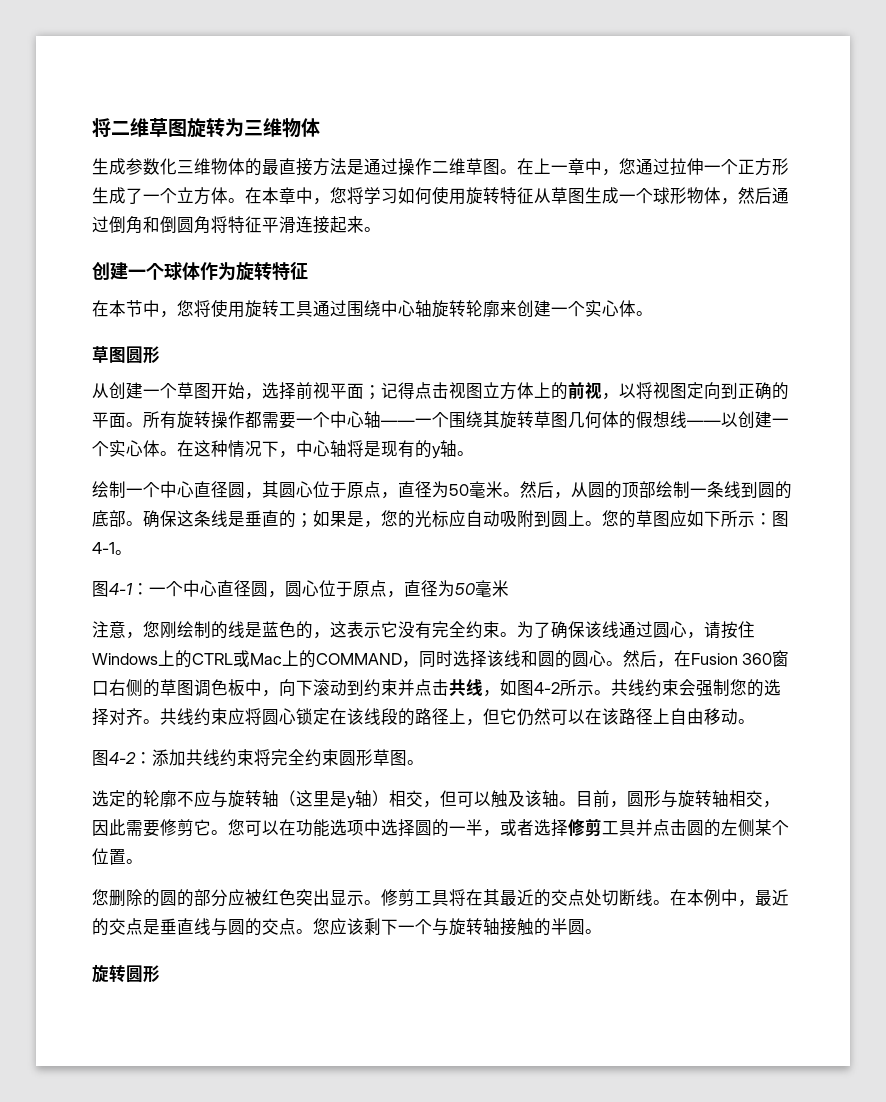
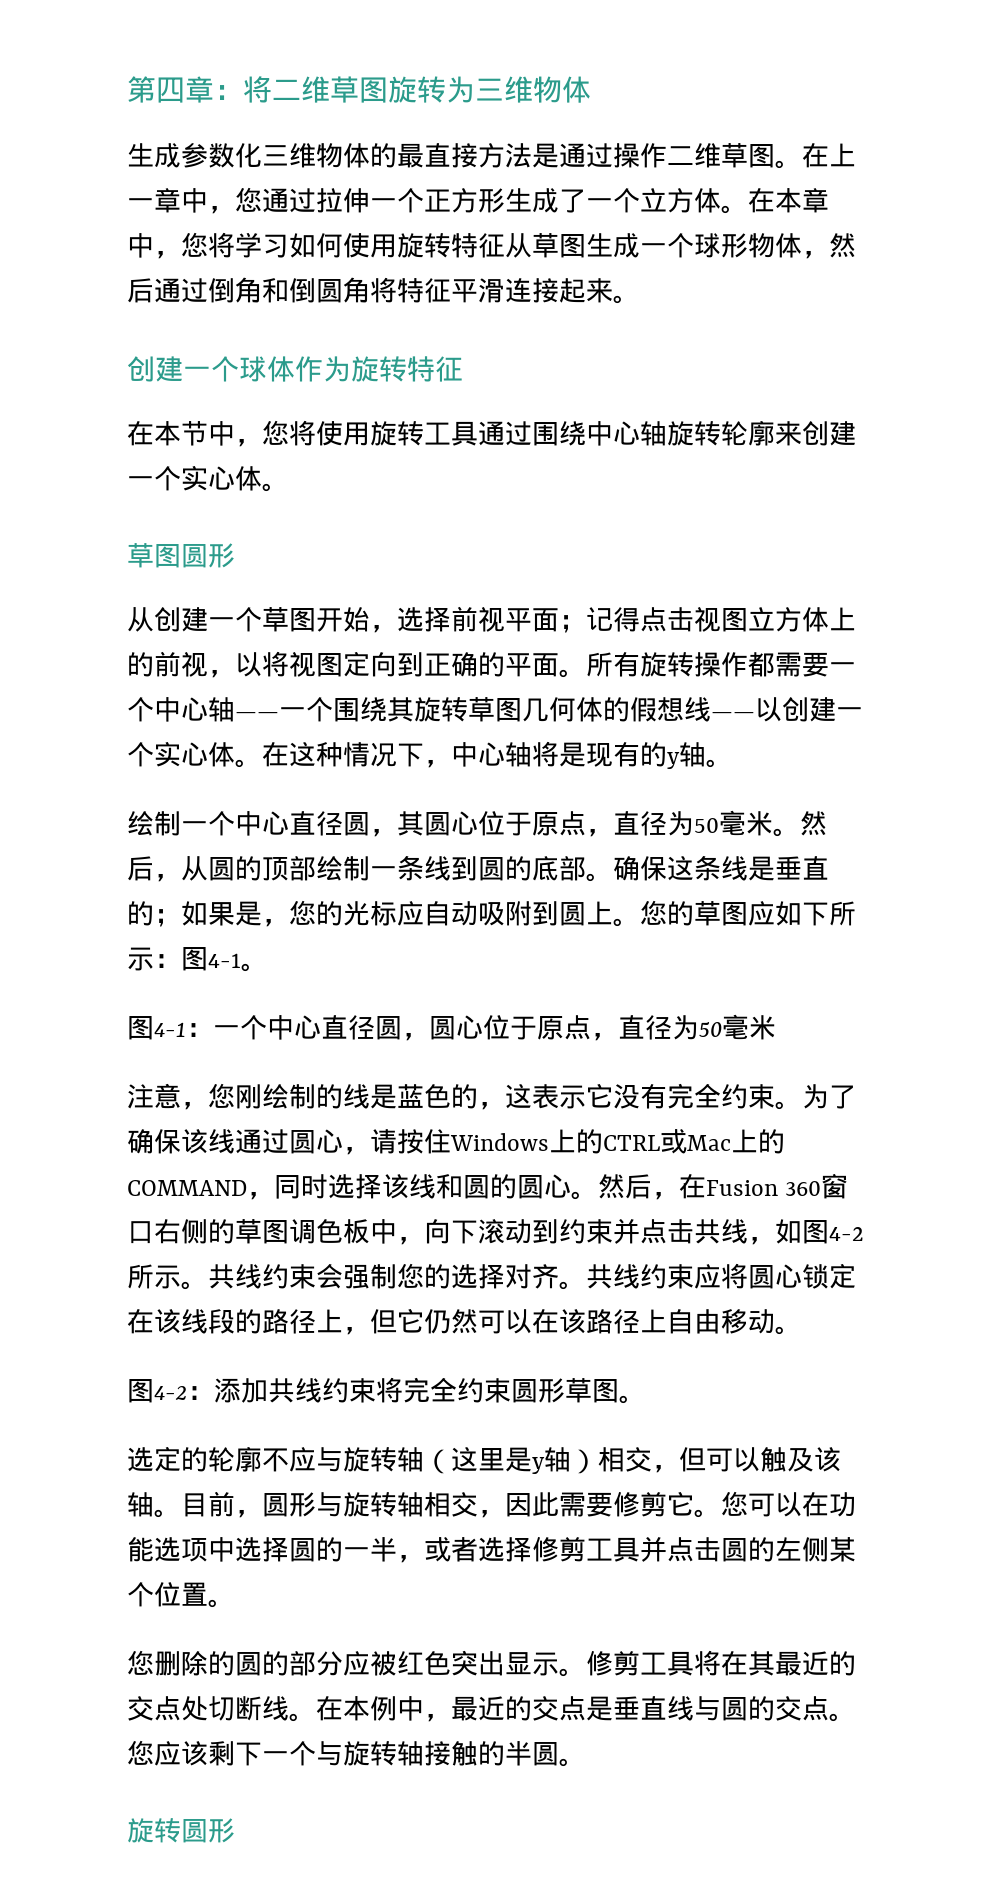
(92, 127) none -> [127,76,243,103] 第四章：

